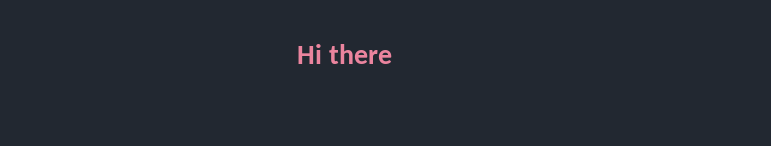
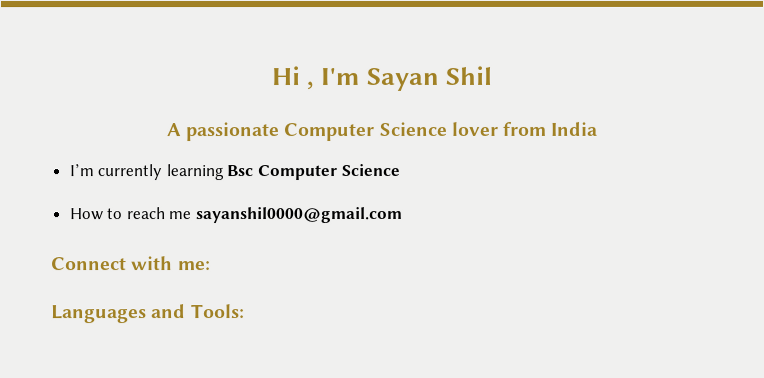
[329,44,393,64] there -> [305,65,493,92] [165,121,598,142] [68,163,400,181] [69,206,404,224] [51,256,211,271] [51,304,245,324] , I'm Sayan Shil // A passionate Computer Science lover from India // I’m currently learning Bsc Computer Science // How to reach me sayanshil0000@gmail.com // Connect with me: // Languages and Tools:

